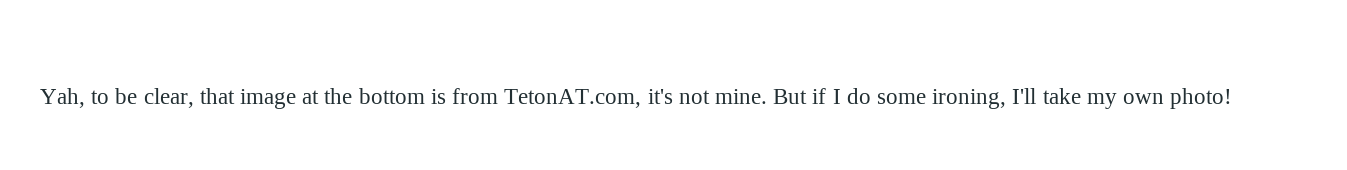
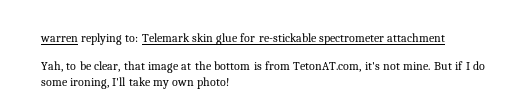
(40, 98) none -> [40,33,446,45] warren replying to: Telemark skin glue for re-stickable spectrometer attachment //

